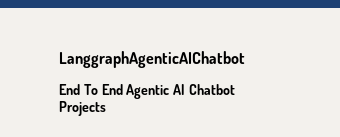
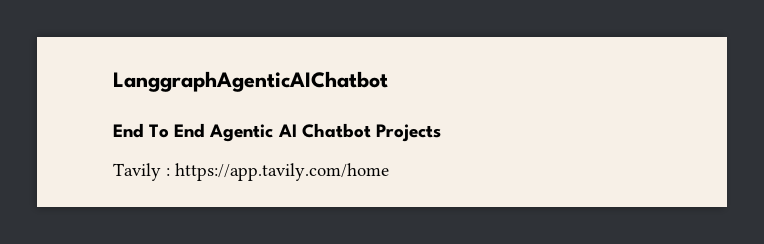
(106, 108) none -> [113,163,389,181] // Tavily : https://app.tavily.com/home

